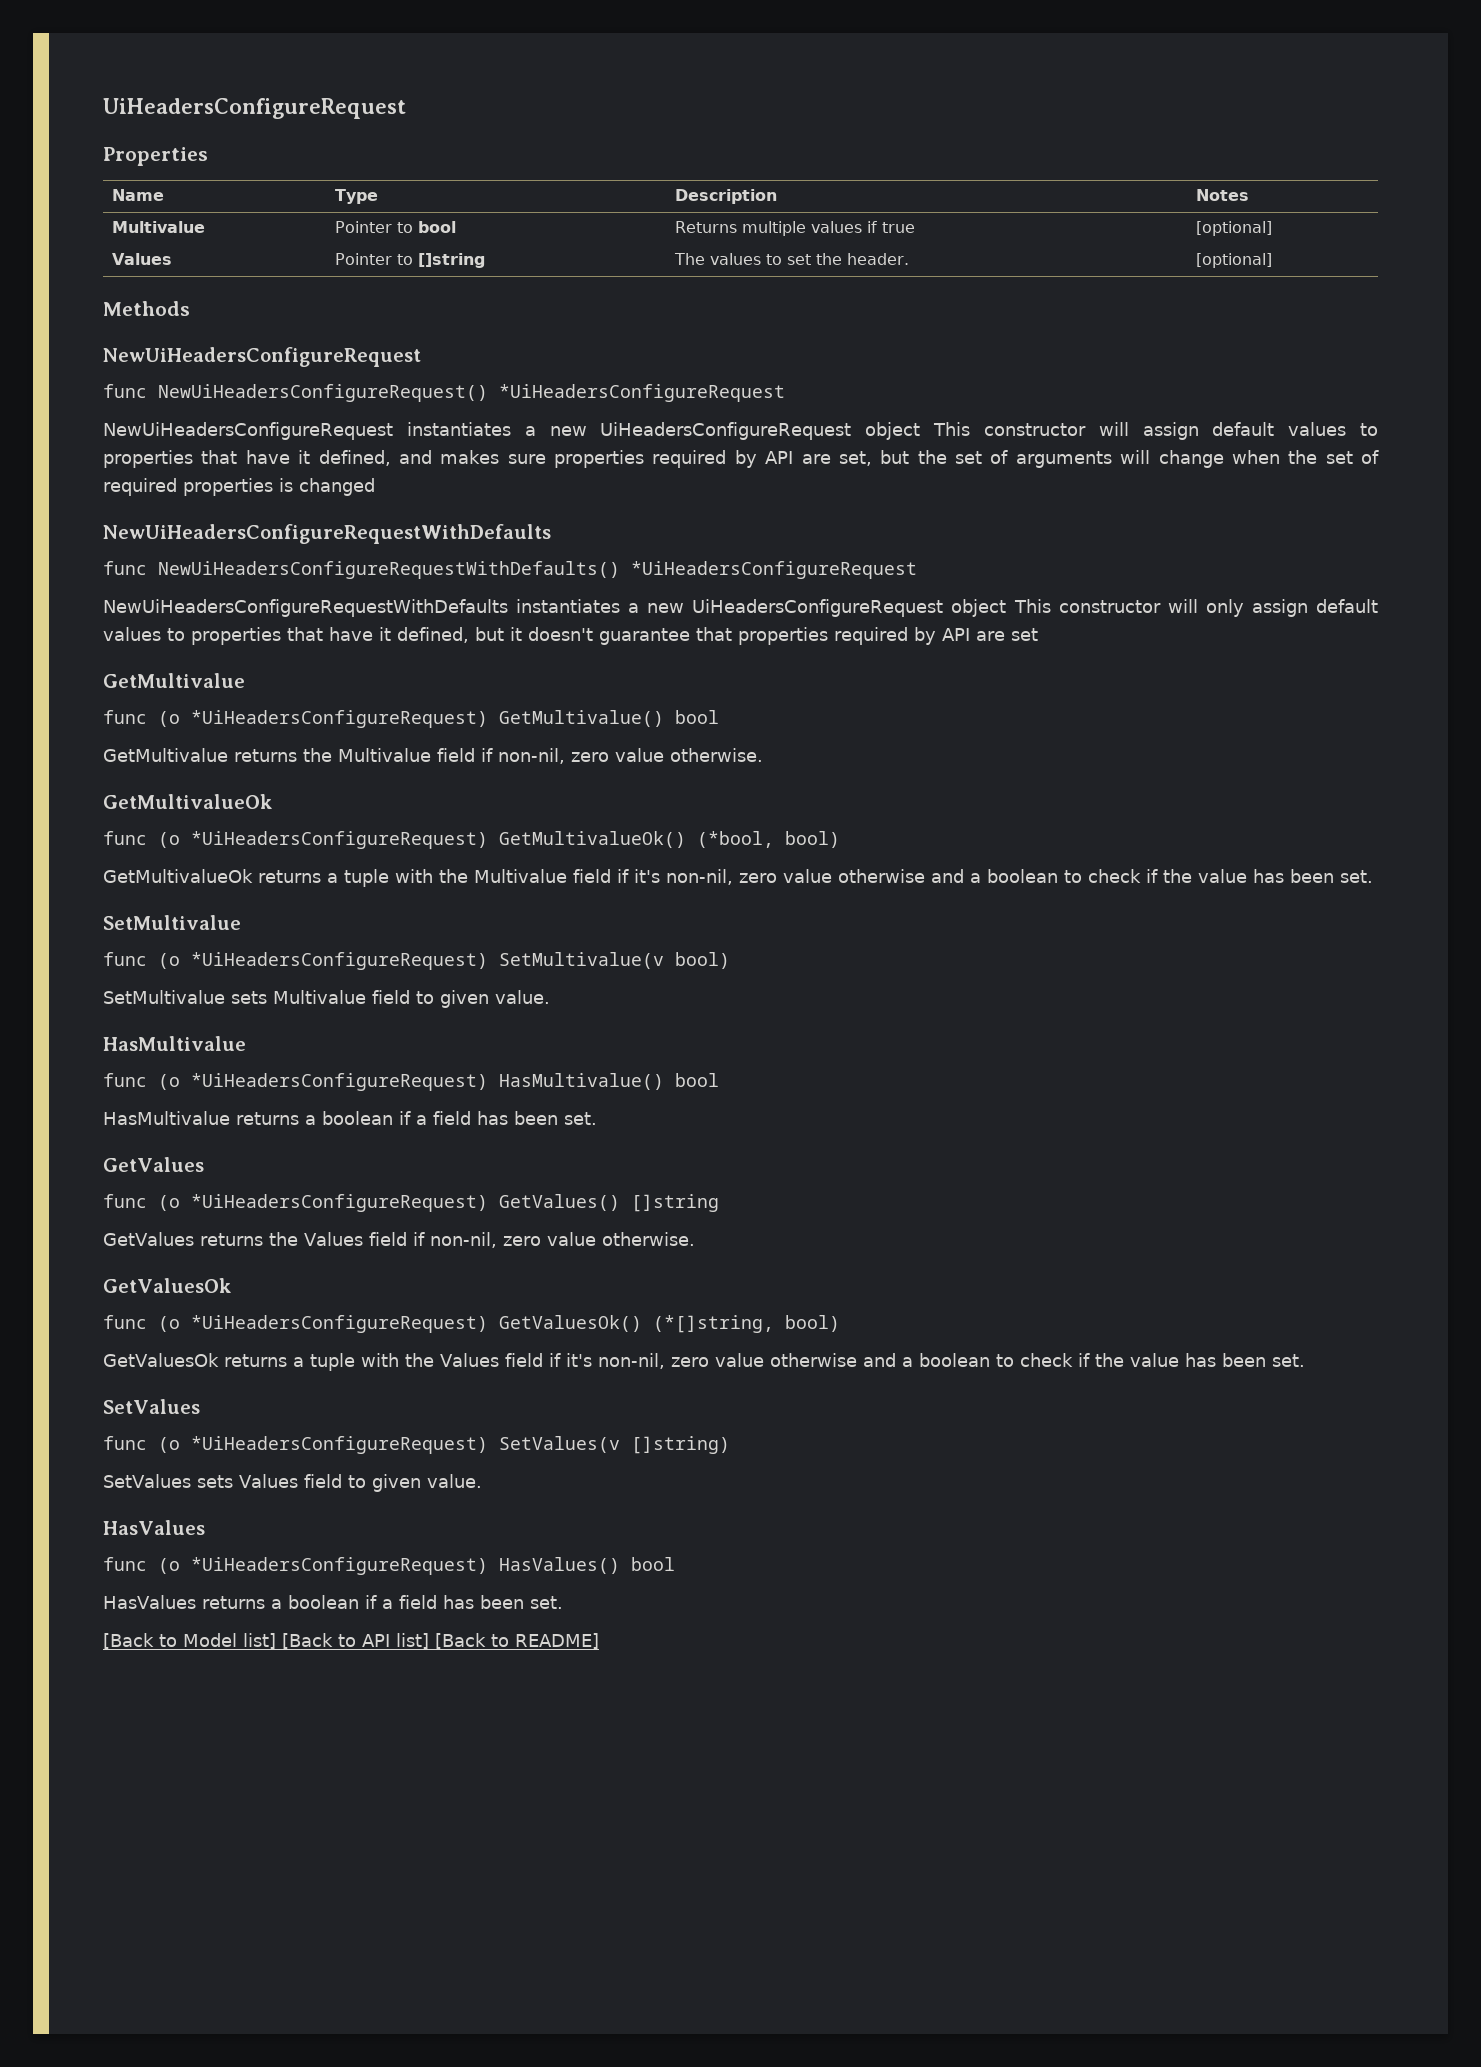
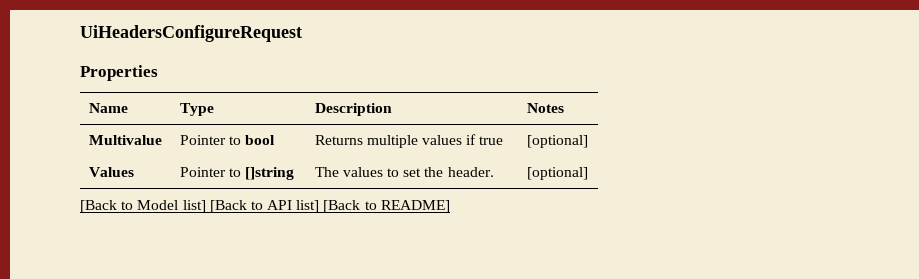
[103,301,190,316] [103,347,421,367] [103,384,785,402] [103,422,1378,440] [103,450,1379,468] [103,478,375,496] [103,524,551,544] [103,561,917,579] [103,599,1378,617] [103,627,1038,645] [103,673,245,688] [103,710,719,728] [103,748,763,764] [103,794,272,809] [103,831,840,849] [103,869,1373,887] [103,915,241,930] [103,952,730,970] [103,990,550,1008] [103,1036,246,1051] [103,1073,719,1091] [103,1111,597,1125] [103,1157,204,1172] [103,1194,719,1212] [103,1232,695,1248] [103,1278,231,1293] [103,1315,840,1333] [103,1353,1305,1371] [103,1399,200,1414] [103,1436,730,1454] [103,1474,482,1492] [103,1520,205,1535] [103,1557,675,1575] [103,1595,563,1609] // Methods // NewUiHeadersConfigureRequest // func NewUiHeadersConfigureRequest() *UiHeadersConfigureRequest // NewUiHeadersConfigureRequest instantiates a new UiHeadersConfigureRequest object This constructor will assign default values to properties that have it defined, and makes sure properties required by API are set, but the set of arguments will change when the set of required properties is changed // NewUiHeadersConfigureRequestWithDefaults // func NewUiHeadersConfigureRequestWithDefaults() *UiHeadersConfigureRequest // NewUiHeadersConfigureRequestWithDefaults instantiates a new UiHeadersConfigureRequest object This constructor will only assign default values to properties that have it defined, but it doesn't guarantee that properties required by API are set // GetMultivalue // func (o *UiHeadersConfigureRequest) GetMultivalue() bool // GetMultivalue returns the Multivalue field if non-nil, zero value otherwise. // GetMultivalueOk // func (o *UiHeadersConfigureRequest) GetMultivalueOk() (*bool, bool) // GetMultivalueOk returns a tuple with the Multivalue field if it's non-nil, zero value otherwise and a boolean to check if the value has been set. // SetMultivalue // func (o *UiHeadersConfigureRequest) SetMultivalue(v bool) // SetMultivalue sets Multivalue field to given value. // HasMultivalue // func (o *UiHeadersConfigureRequest) HasMultivalue() bool // HasMultivalue returns a boolean if a field has been set. // GetValues // func (o *UiHeadersConfigureRequest) GetValues() []string // GetValues returns the Values field if non-nil, zero value otherwise. // GetValuesOk // func (o *UiHeadersConfigureRequest) GetValuesOk() (*[]string, bool) // GetValuesOk returns a tuple with the Values field if it's non-nil, zero value otherwise and a boolean to check if the value has been set. // SetValues // func (o *UiHeadersConfigureRequest) SetValues(v []string) // SetValues sets Values field to given value. // HasValues // func (o *UiHeadersConfigureRequest) HasValues() bool // HasValues returns a boolean if a field has been set. -> (588, 173) none

